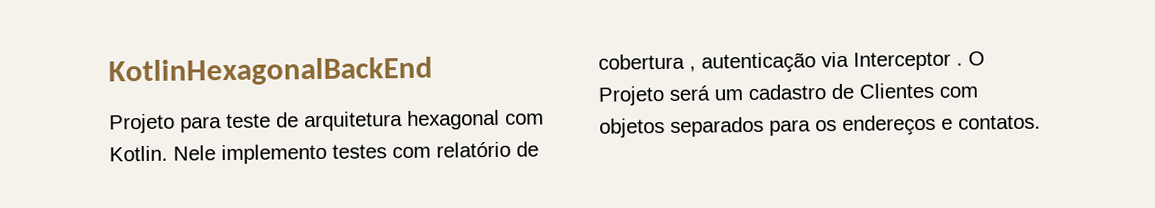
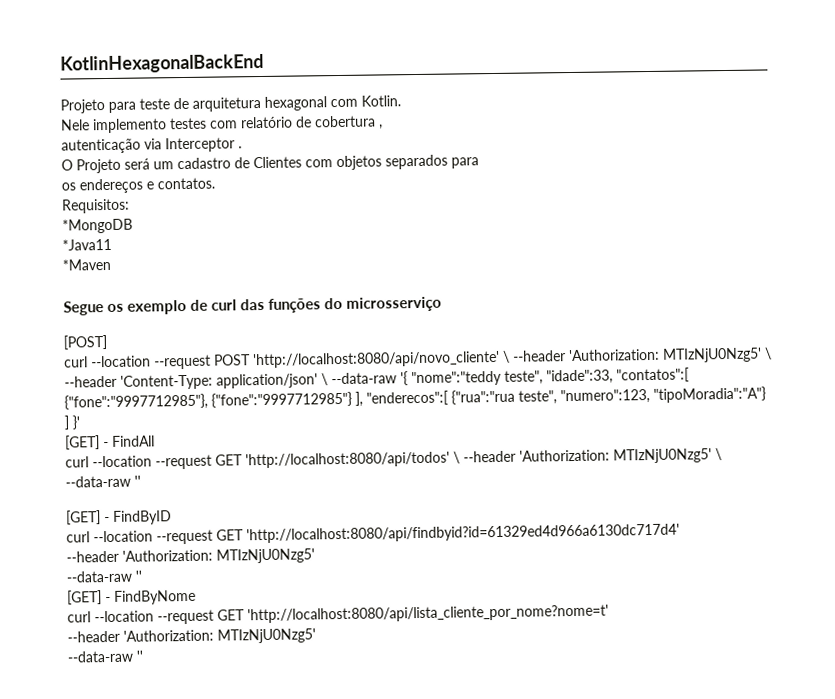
(168, 153) none -> (401, 101) //
(696, 68) none -> (383, 127) //
(963, 64) none -> (242, 147) //
(811, 127) none -> (479, 163) //
(1041, 122) none -> [62,198,130,214] [62,218,133,234] [62,238,112,251] [62,258,111,271] [63,296,443,316] [63,335,107,350] [64,347,772,370] [64,367,689,390] [64,386,766,411] [64,415,81,430] [65,435,155,450] [65,448,722,470] [65,475,141,488] [66,510,172,525] [66,523,680,545] [66,548,315,564] [66,570,142,583] [67,589,196,605] [67,604,609,625] [67,628,316,644] [67,650,144,663] // Requisitos: // *MongoDB // *Java11 // *Maven // Segue os exemplo de curl das funções do microsserviço // [POST] // curl --location --request POST 'http://localhost:8080/api/novo_cliente' \ --header 'Authorization: MTIzNjU0Nzg5' \ --header 'Content-Type: application/json' \ --data-raw '{ "nome":"teddy teste", "idade":33, "contatos":[ {"fone":"9997712985"}, {"fone":"9997712985"} ], "enderecos":[ {"rua":"rua teste", "numero":123, "tipoMoradia":"A"} ] }' // [GET] - FindAll // curl --location --request GET 'http://localhost:8080/api/todos' \ --header 'Authorization: MTIzNjU0Nzg5' \ --data-raw '' // [GET] - FindByID // curl --location --request GET 'http://localhost:8080/api/findbyid?id=61329ed4d966a6130dc717d4' // --header 'Authorization: MTIzNjU0Nzg5' // --data-raw '' // [GET] - FindByNome // curl --location --request GET 'http://localhost:8080/api/lista_cliente_por_nome?nome=t' // --header 'Authorization: MTIzNjU0Nzg5' // --data-raw ''

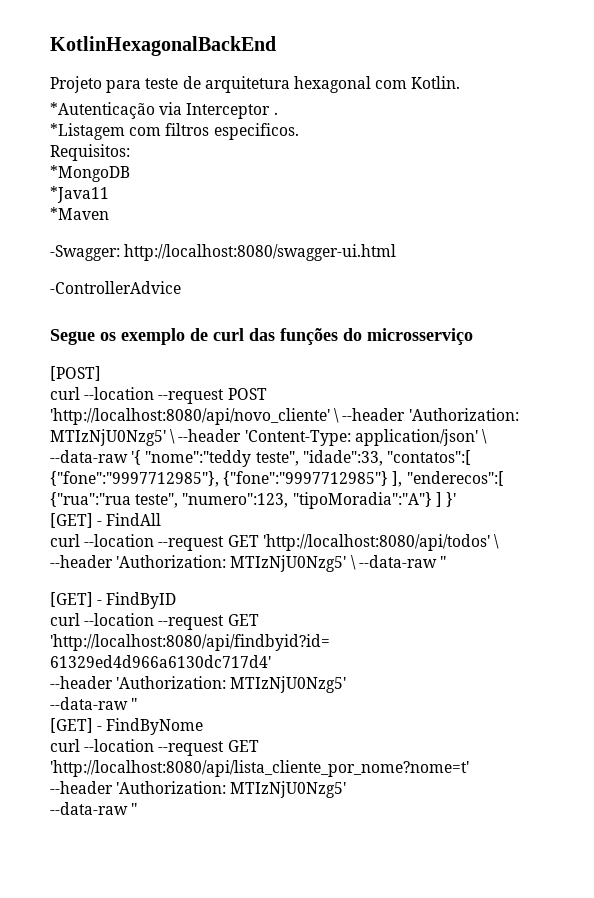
[61,115,383,134] [61,137,242,154] [61,154,479,174] [61,177,215,194] Nele implemento testes com relatório de cobertura , // autenticação via Interceptor . // O Projeto será um cadastro de Clientes com objetos separados para // os endereços e contatos. -> [50,102,278,119] [50,123,299,140] *Autenticação via Interceptor . // *Listagem com filtros especificos.
(111, 264) none -> [50,244,397,261] [50,281,181,294] // -Swagger: http://localhost:8080/swagger-ui.html // -ControllerAdvice

